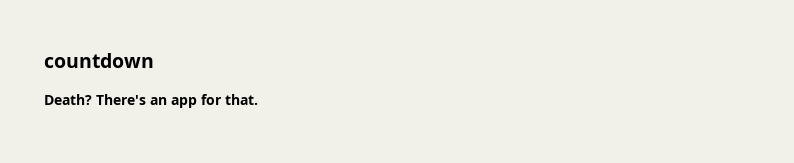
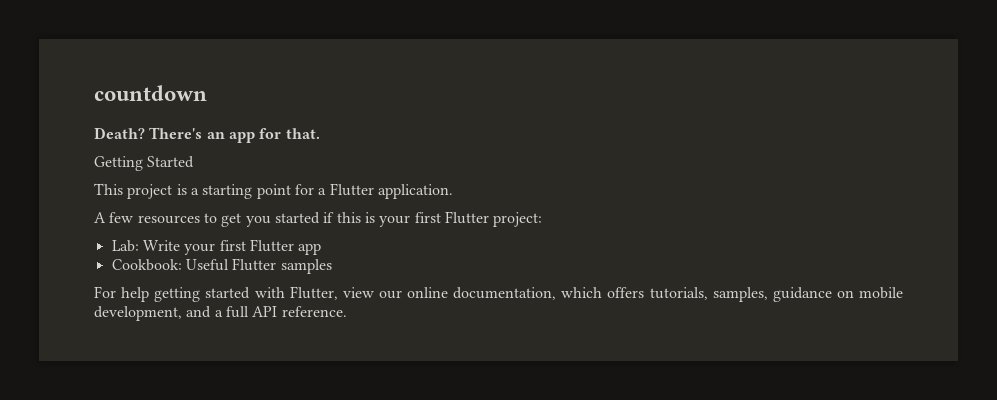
(258, 99) none -> [94,156,195,171] [94,183,453,199] [94,211,543,227] [111,239,322,255] [111,258,332,274] [94,286,903,302] [94,306,347,321] // Getting Started // This project is a starting point for a Flutter application. // A few resources to get you started if this is your first Flutter project: // Lab: Write your first Flutter app // Cookbook: Useful Flutter samples // For help getting started with Flutter, view our online documentation, which offers tutorials, samples, guidance on mobile development, and a full API reference.

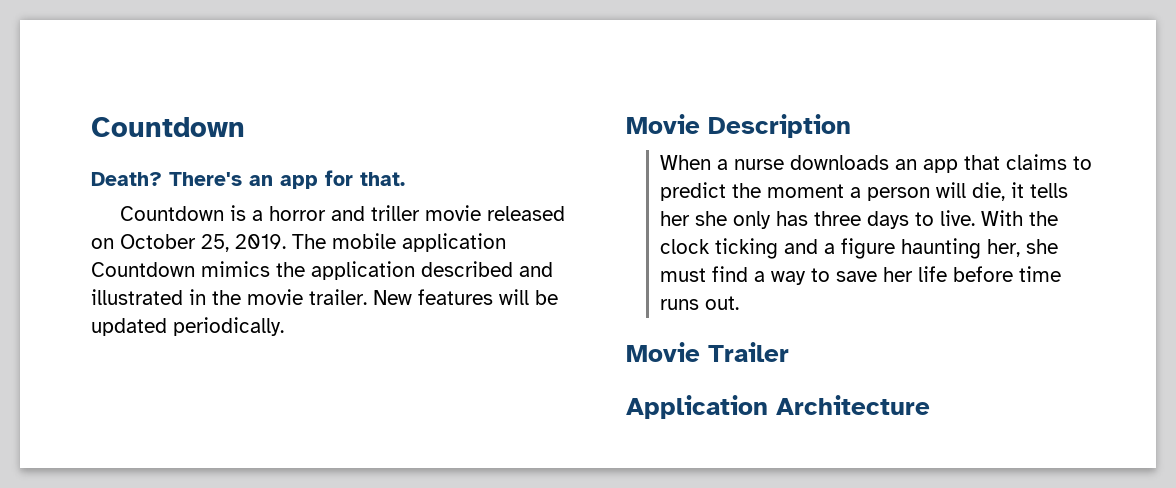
[94,85,207,101] countdown -> [91,117,245,137] Countdown
[94,156,195,171] [94,183,453,199] [94,211,543,227] [111,239,322,255] [111,258,332,274] [94,286,903,302] [94,306,347,321] Getting Started // This project is a starting point for a Flutter application. // A few resources to get you started if this is your first Flutter project: // Lab: Write your first Flutter app // Cookbook: Useful Flutter samples // For help getting started with Flutter, view our online documentation, which offers tutorials, samples, guidance on mobile development, and a full API reference. -> [120,205,566,221] [91,233,506,252] [91,261,553,280] [91,289,558,305] [91,317,284,336] [626,114,851,138] [659,154,1092,173] [659,182,1068,201] [659,210,1058,229] [659,238,1058,259] [659,266,1061,285] [659,296,739,310] [626,342,789,362] [626,395,930,419] Countdown is a horror and triller movie released on October 25, 2019. The mobile application Countdown mimics the application described and illustrated in the movie trailer. New features will be updated periodically. // Movie Description // When a nurse downloads an app that claims to predict the moment a person will die, it tells her she only has three days to live. With the clock ticking and a figure haunting her, she must find a way to save her life before time runs out. // Movie Trailer // Application Architecture

